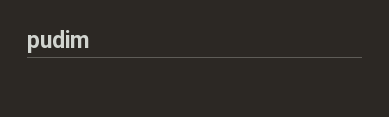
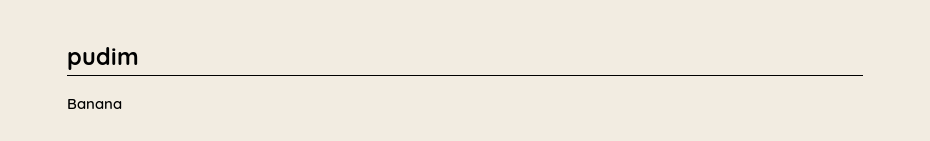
(89, 41) none -> [67,99,122,109] // Banana

